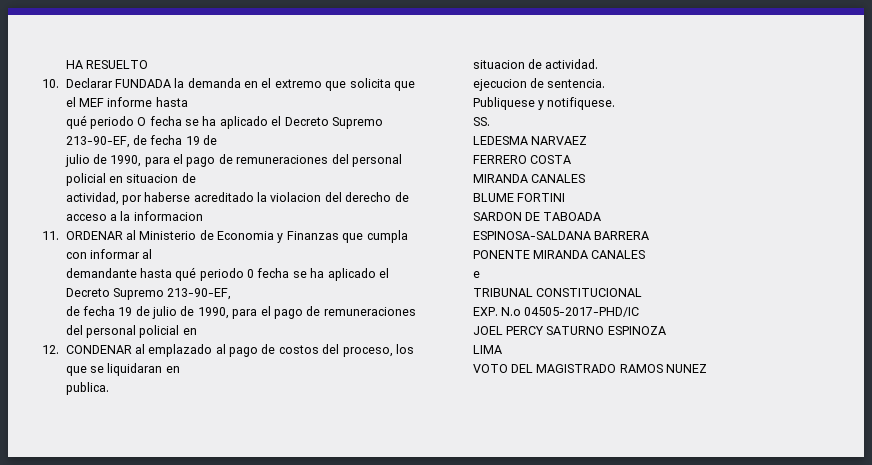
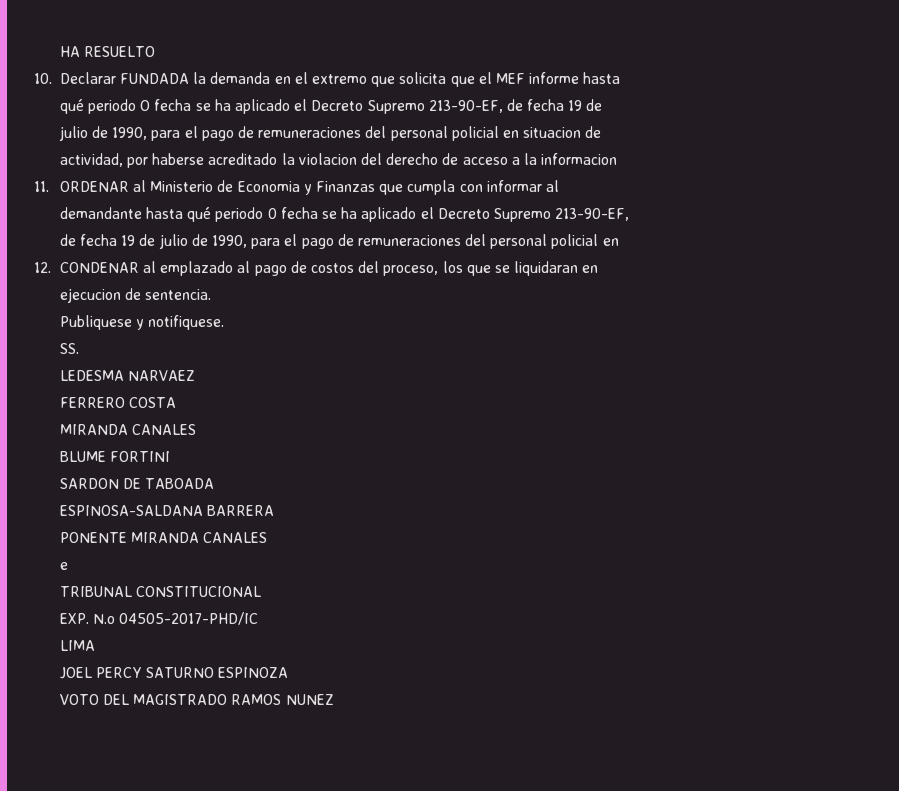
[65,382,109,395] [472,59,599,69] // publica. // situacion de actividad. -> (599, 269) none
(640, 312) none -> [59,640,95,651] // LIMA
[472,345,502,354] // LIMA -> (289, 672) none

